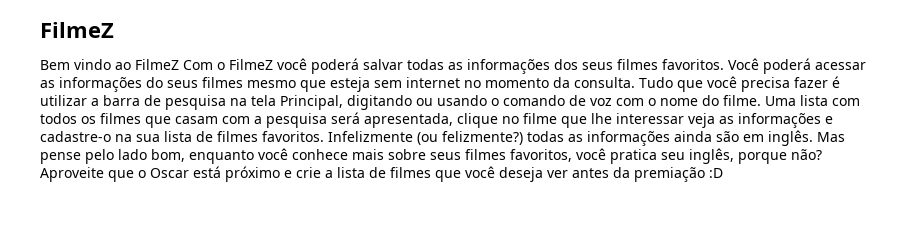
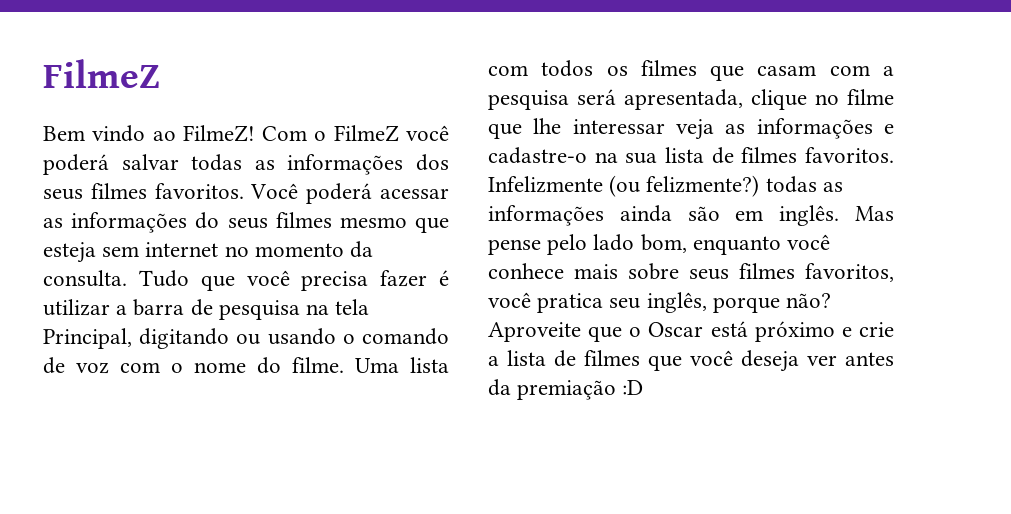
[135,59,179,70] FilmeZ -> [182,125,255,142] FilmeZ!

